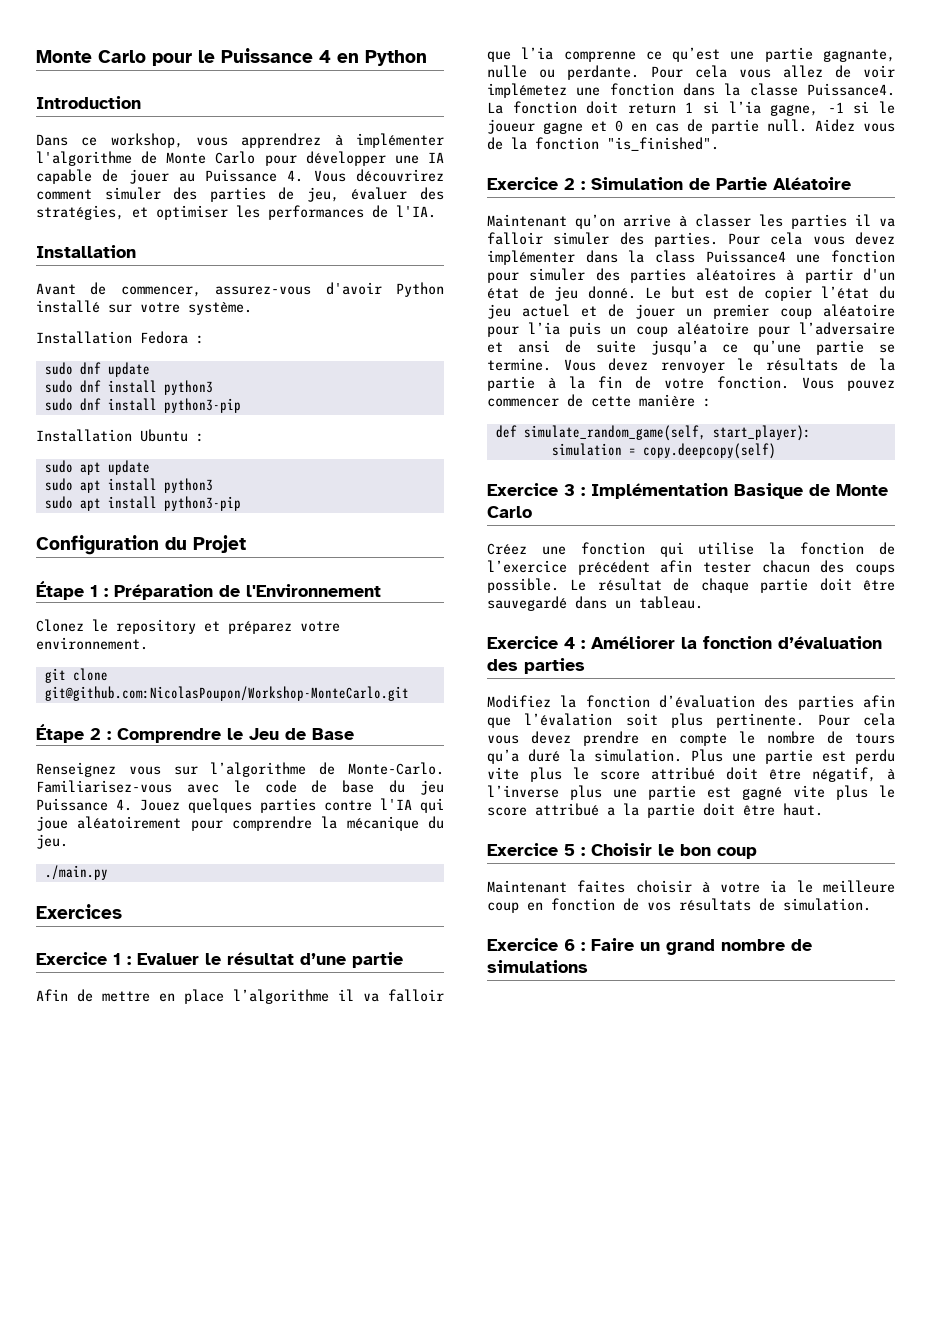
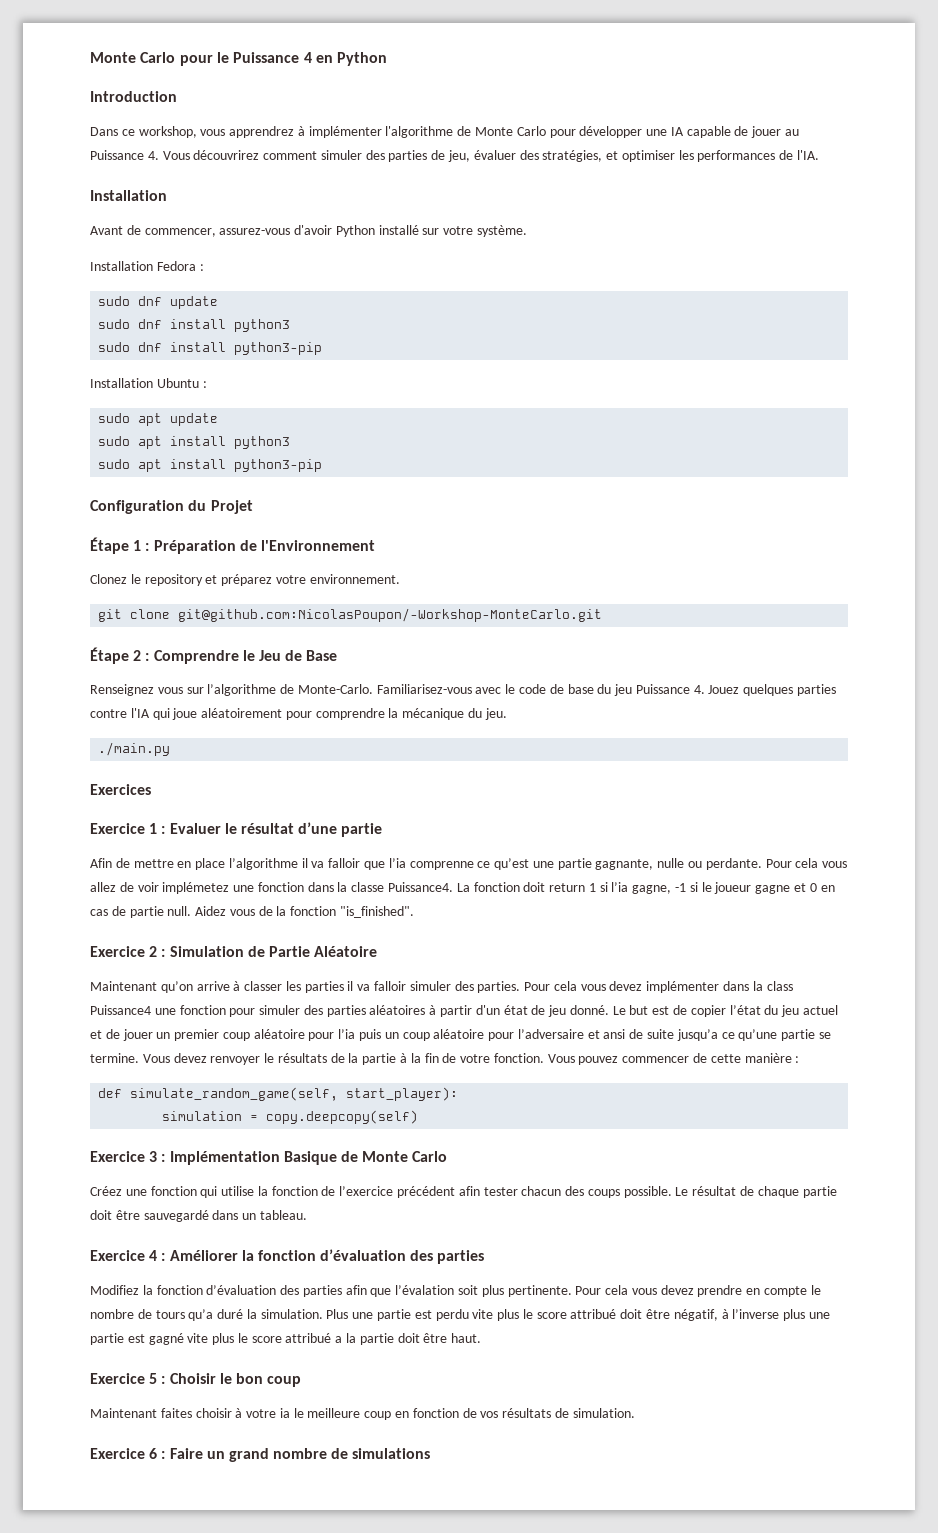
[44,686,409,701] git@github.com:NicolasPoupon/Workshop-MonteCarlo.git -> [178,608,603,622] git@github.com:NicolasPoupon/-Workshop-MonteCarlo.git

